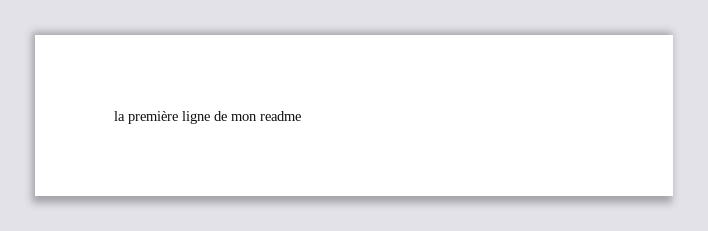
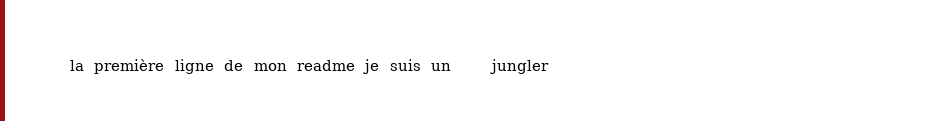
(301, 116) none -> [363,59,549,74] je suis un jungler

